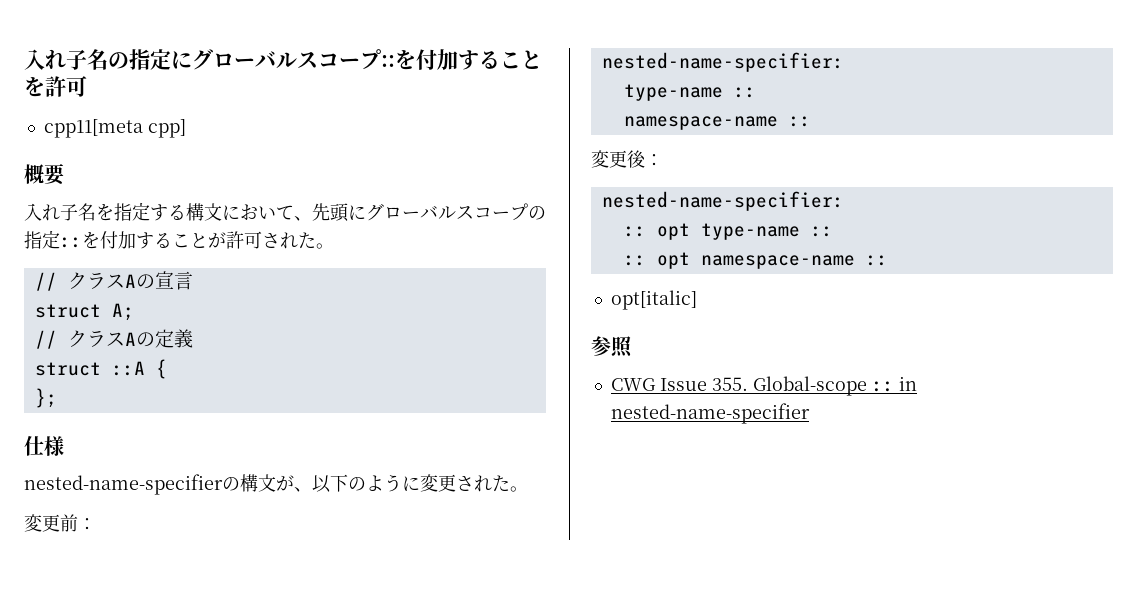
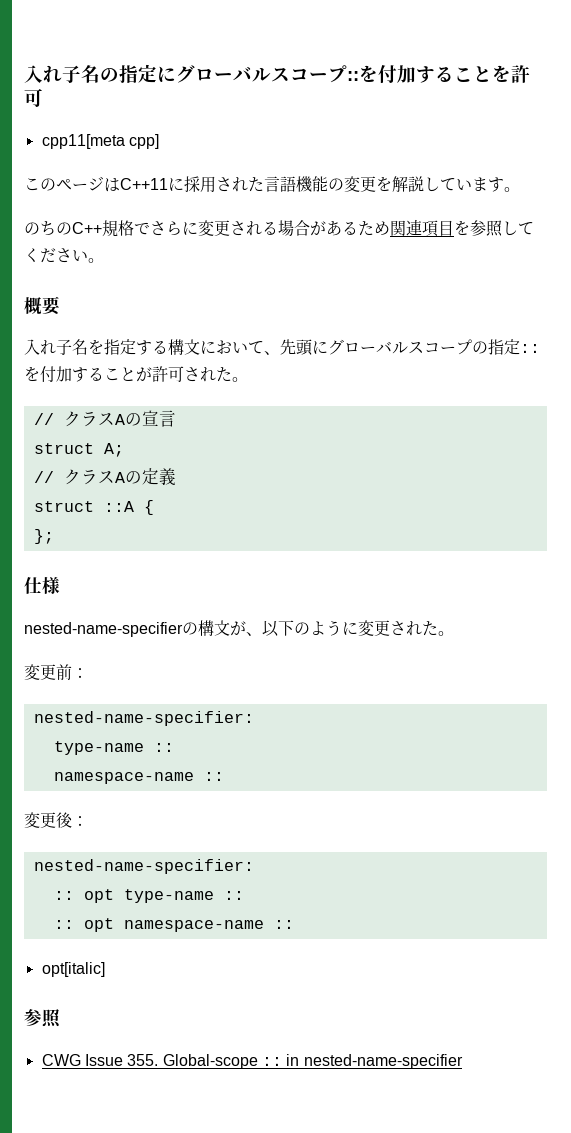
(186, 128) none -> [24,176,520,193] [24,219,534,237] [24,248,104,263] // このページはC++11に採用された言語機能の変更を解説しています。 // のちのC++規格でさらに変更される場合があるため関連項目を参照してください。

